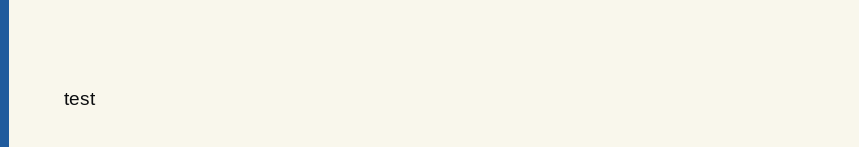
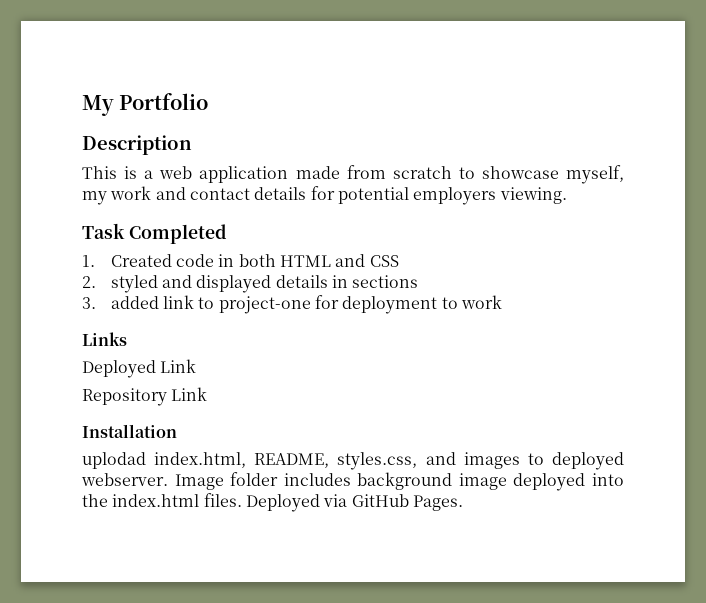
[64,93,96,105] test -> [82,93,209,116] [82,135,192,155] [82,165,625,184] [82,186,567,205] [82,223,227,244] [82,254,399,267] [82,275,419,293] [82,295,502,314] [82,332,127,346] [82,359,197,378] [82,387,208,406] [82,424,177,438] [82,452,625,470] [81,472,624,491] [82,493,463,512] My Portfolio // Description // This is a web application made from scratch to showcase myself, my work and contact details for potential employers viewing. // Task Completed // 1. Created code in both HTML and CSS // 2. styled and displayed details in sections // 3. added link to project-one for deployment to work // Links // Deployed Link // Repository Link // Installation // uplodad index.html, README, styles.css, and images to deployed webserver. Image folder includes background image deployed into the index.html files. Deployed via GitHub Pages.

